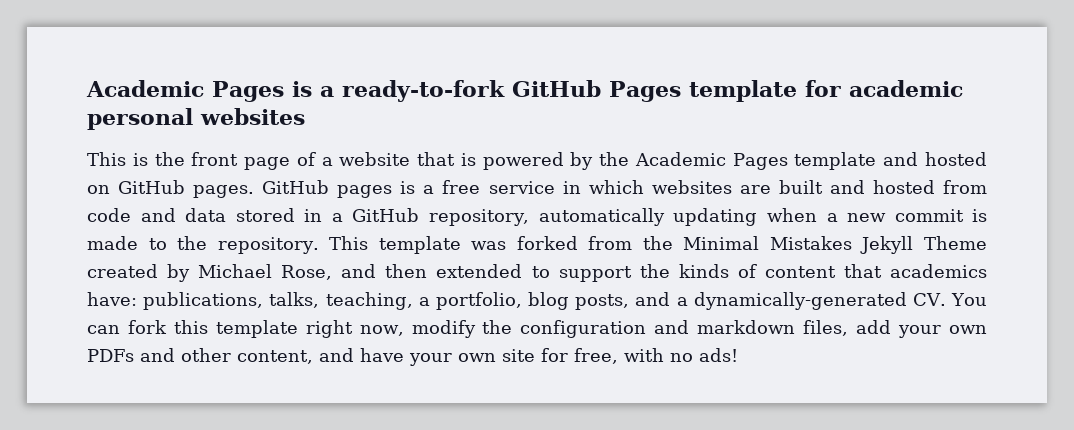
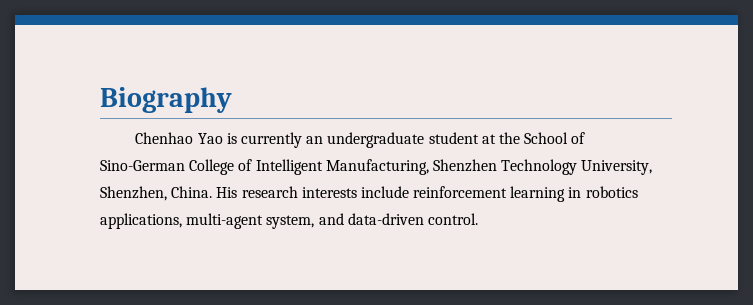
[86,80,963,102] [87,108,305,130] [87,152,987,170] [87,180,987,198] [87,208,987,226] [87,236,987,254] [87,264,987,282] [87,292,988,310] [87,320,987,338] [87,348,738,366] Academic Pages is a ready-to-fork GitHub Pages template for academic personal websites // This is the front page of a website that is powered by the Academic Pages template and hosted on GitHub pages. GitHub pages is a free service in which websites are built and hosted from code and data stored in a GitHub repository, automatically updating when a new commit is made to the repository. This template was forked from the Minimal Mistakes Jekyll Theme created by Michael Rose, and then extended to support the kinds of content that academics have: publications, talks, teaching, a portfolio, blog posts, and a dynamically-generated CV. You can fork this template right now, modify the configuration and markdown files, add your own PDFs and other content, and have your own site for free, with no ads! -> [100,87,232,113] [135,132,586,148] [100,159,653,175] [100,186,638,202] [100,213,478,229] Biography // Chenhao Yao is currently an undergraduate student at the School of Sino-German College of Intelligent Manufacturing, Shenzhen Technology University, Shenzhen, China. His research interests include reinforcement learning in robotics applications, multi-agent system, and data-driven control.

